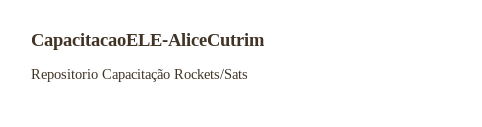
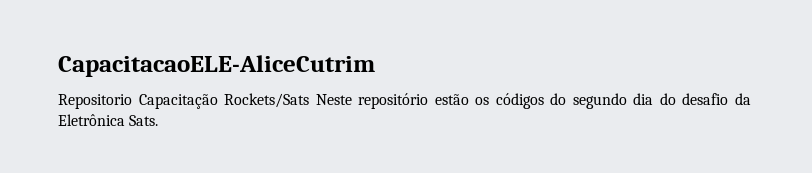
(248, 74) none -> [315,93,752,109] [58,114,159,126] Neste repositório estão os códigos do segundo dia do desafio da Eletrônica Sats.

